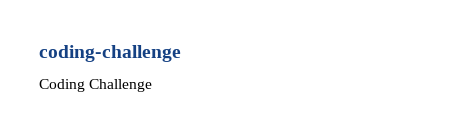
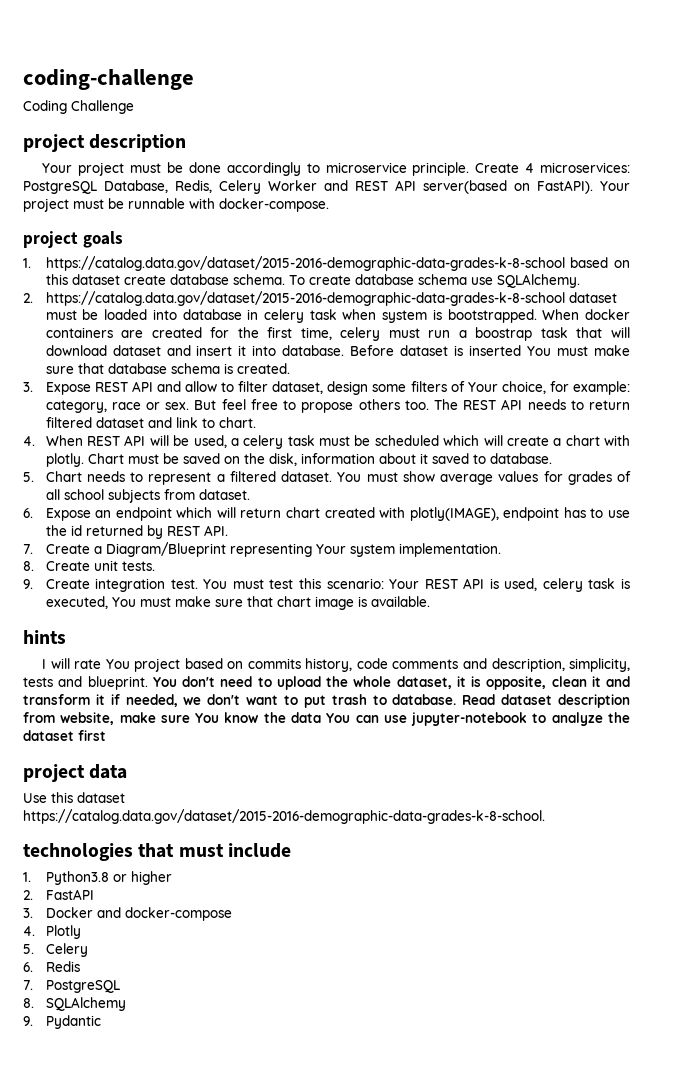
(153, 85) none -> [23,134,187,152] [42,162,631,176] [23,180,630,194] [23,198,329,212] [23,231,123,248] [23,256,630,271] [45,274,580,288] [23,291,617,306] [45,309,631,323] [45,327,631,341] [45,345,630,356] [45,363,290,374] [23,381,630,395] [45,399,631,413] [45,417,256,428] [23,435,630,449] [45,453,552,467] [23,471,631,485] [45,489,250,503] [23,507,630,521] [45,525,228,539] [23,542,501,557] [23,560,155,571] [23,578,630,592] [45,596,430,610] [23,630,66,644] [42,658,631,672] [23,676,630,690] [23,694,630,708] [23,712,630,726] [23,730,106,741] [23,764,128,782] [23,792,125,803] [23,809,545,824] [23,843,291,861] [23,871,172,885] [23,889,94,900] [23,907,232,921] [23,925,81,939] [23,943,88,957] [23,961,80,972] [23,980,120,993] [23,997,126,1011] [23,1015,101,1029] // project description // Your project must be done accordingly to microservice principle. Create 4 microservices: PostgreSQL Database, Redis, Celery Worker and REST API server(based on FastAPI). Your project must be runnable with docker-compose. // project goals // 1. https://catalog.data.gov/dataset/2015-2016-demographic-data-grades-k-8-school based on this dataset create database schema. To create database schema use SQLAlchemy. // 2. https://catalog.data.gov/dataset/2015-2016-demographic-data-grades-k-8-school dataset must be loaded into database in celery task when system is bootstrapped. When docker containers are created for the first time, celery must run a boostrap task that will download dataset and insert it into database. Before dataset is inserted You must make sure that database schema is created. // 3. Expose REST API and allow to filter dataset, design some filters of Your choice, for example: category, race or sex. But feel free to propose others too. The REST API needs to return filtered dataset and link to chart. // 4. When REST API will be used, a celery task must be scheduled which will create a chart with plotly. Chart must be saved on the disk, information about it saved to database. // 5. Chart needs to represent a filtered dataset. You must show average values for grades of all school subjects from dataset. // 6. Expose an endpoint which will return chart created with plotly(IMAGE), endpoint has to use the id returned by REST API. // 7. Create a Diagram/Blueprint representing Your system implementation. // 8. Create unit tests. // 9. Create integration test. You must test this scenario: Your REST API is used, celery task is executed, You must make sure that chart image is available. // hints // I will rate You project based on commits history, code comments and description, simplicity, tests and blueprint. You don't need to upload the whole dataset, it is opposite, clean it and transform it if needed, we don't want to put trash to database. Read dataset description from website, make sure You know the data You can use jupyter-notebook to analyze the dataset first // project data // Use this dataset https://catalog.data.gov/dataset/2015-2016-demographic-data-grades-k-8-school. // technologies that must include // 1. Python3.8 or higher // 2. FastAPI // 3. Docker and docker-compose // 4. Plotly // 5. Celery // 6. Redis // 7. PostgreSQL // 8. SQLAlchemy // 9. Pydantic

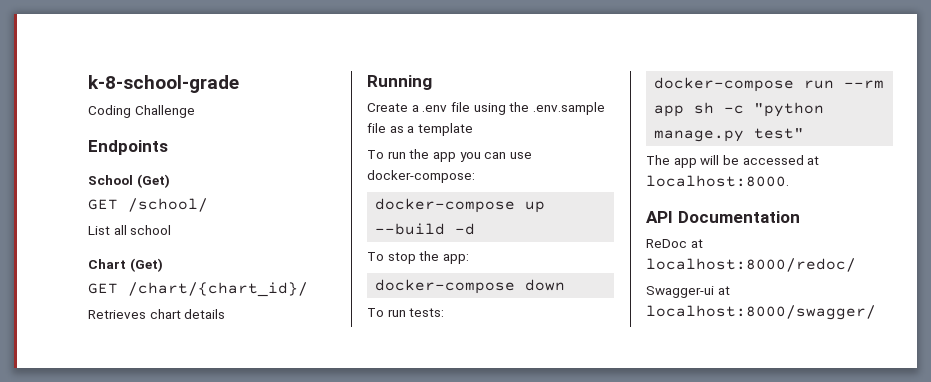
[23,69,194,90] coding-challenge -> [88,75,239,93] k-8-school-grade
[23,134,187,152] [42,162,631,176] [23,180,630,194] [23,198,329,212] [23,231,123,248] [23,256,630,271] [45,274,580,288] [23,291,617,306] [45,309,631,323] [45,327,631,341] [45,345,630,356] [45,363,290,374] [23,381,630,395] [45,399,631,413] [45,417,256,428] [23,435,630,449] [45,453,552,467] [23,471,631,485] [45,489,250,503] [23,507,630,521] [45,525,228,539] [23,542,501,557] [23,560,155,571] [23,578,630,592] [45,596,430,610] [23,630,66,644] [42,658,631,672] [23,676,630,690] [23,694,630,708] [23,712,630,726] [23,730,106,741] [23,764,128,782] [23,792,125,803] [23,809,545,824] [23,843,291,861] [23,871,172,885] [23,889,94,900] [23,907,232,921] [23,925,81,939] [23,943,88,957] [23,961,80,972] [23,980,120,993] [23,997,126,1011] [23,1015,101,1029] project description // Your project must be done accordingly to microservice principle. Create 4 microservices: PostgreSQL Database, Redis, Celery Worker and REST API server(based on FastAPI). Your project must be runnable with docker-compose. // project goals // 1. https://catalog.data.gov/dataset/2015-2016-demographic-data-grades-k-8-school based on this dataset create database schema. To create database schema use SQLAlchemy. // 2. https://catalog.data.gov/dataset/2015-2016-demographic-data-grades-k-8-school dataset must be loaded into database in celery task when system is bootstrapped. When docker containers are created for the first time, celery must run a boostrap task that will download dataset and insert it into database. Before dataset is inserted You must make sure that database schema is created. // 3. Expose REST API and allow to filter dataset, design some filters of Your choice, for example: category, race or sex. But feel free to propose others too. The REST API needs to return filtered dataset and link to chart. // 4. When REST API will be used, a celery task must be scheduled which will create a chart with plotly. Chart must be saved on the disk, information about it saved to database. // 5. Chart needs to represent a filtered dataset. You must show average values for grades of all school subjects from dataset. // 6. Expose an endpoint which will return chart created with plotly(IMAGE), endpoint has to use the id returned by REST API. // 7. Create a Diagram/Blueprint representing Your system implementation. // 8. Create unit tests. // 9. Create integration test. You must test this scenario: Your REST API is used, celery task is executed, You must make sure that chart image is available. // hints // I will rate You project based on commits history, code comments and description, simplicity, tests and blueprint. You don't need to upload the whole dataset, it is opposite, clean it and transform it if needed, we don't want to put trash to database. Read dataset description from website, make sure You know the data You can use jupyter-notebook to analyze the dataset first // project data // Use this dataset https://catalog.data.gov/dataset/2015-2016-demographic-data-grades-k-8-school. // technologies that must include // 1. Python3.8 or higher // 2. FastAPI // 3. Docker and docker-compose // 4. Plotly // 5. Celery // 6. Redis // 7. PostgreSQL // 8. SQLAlchemy // 9. Pydantic -> [88,140,168,155] [88,174,170,188] [88,198,208,212] [88,225,172,235] [88,258,163,272] [88,282,308,297] [88,309,226,319] [367,75,432,90] [367,102,605,115] [367,123,473,136] [367,149,532,162] [367,170,475,183] [375,198,546,213] [375,223,476,235] [367,251,469,264] [375,279,566,294] [367,308,445,317] [654,77,885,92] [654,102,825,117] [654,128,805,142] [646,155,820,168] [646,175,789,187] [646,211,800,223] [646,239,703,248] [646,258,856,272] [646,286,730,298] [646,305,876,320] Endpoints // School (Get) // GET /school/ // List all school // Chart (Get) // GET /chart/{chart_id}/ // Retrieves chart details // Running // Create a .env file using the .env.sample file as a template // To run the app you can use docker-compose: // docker-compose up --build -d // To stop the app: // docker-compose down // To run tests: // docker-compose run --rm app sh -c "python manage.py test" // The app will be accessed at localhost:8000. // API Documentation // ReDoc at localhost:8000/redoc/ // Swagger-ui at localhost:8000/swagger/

